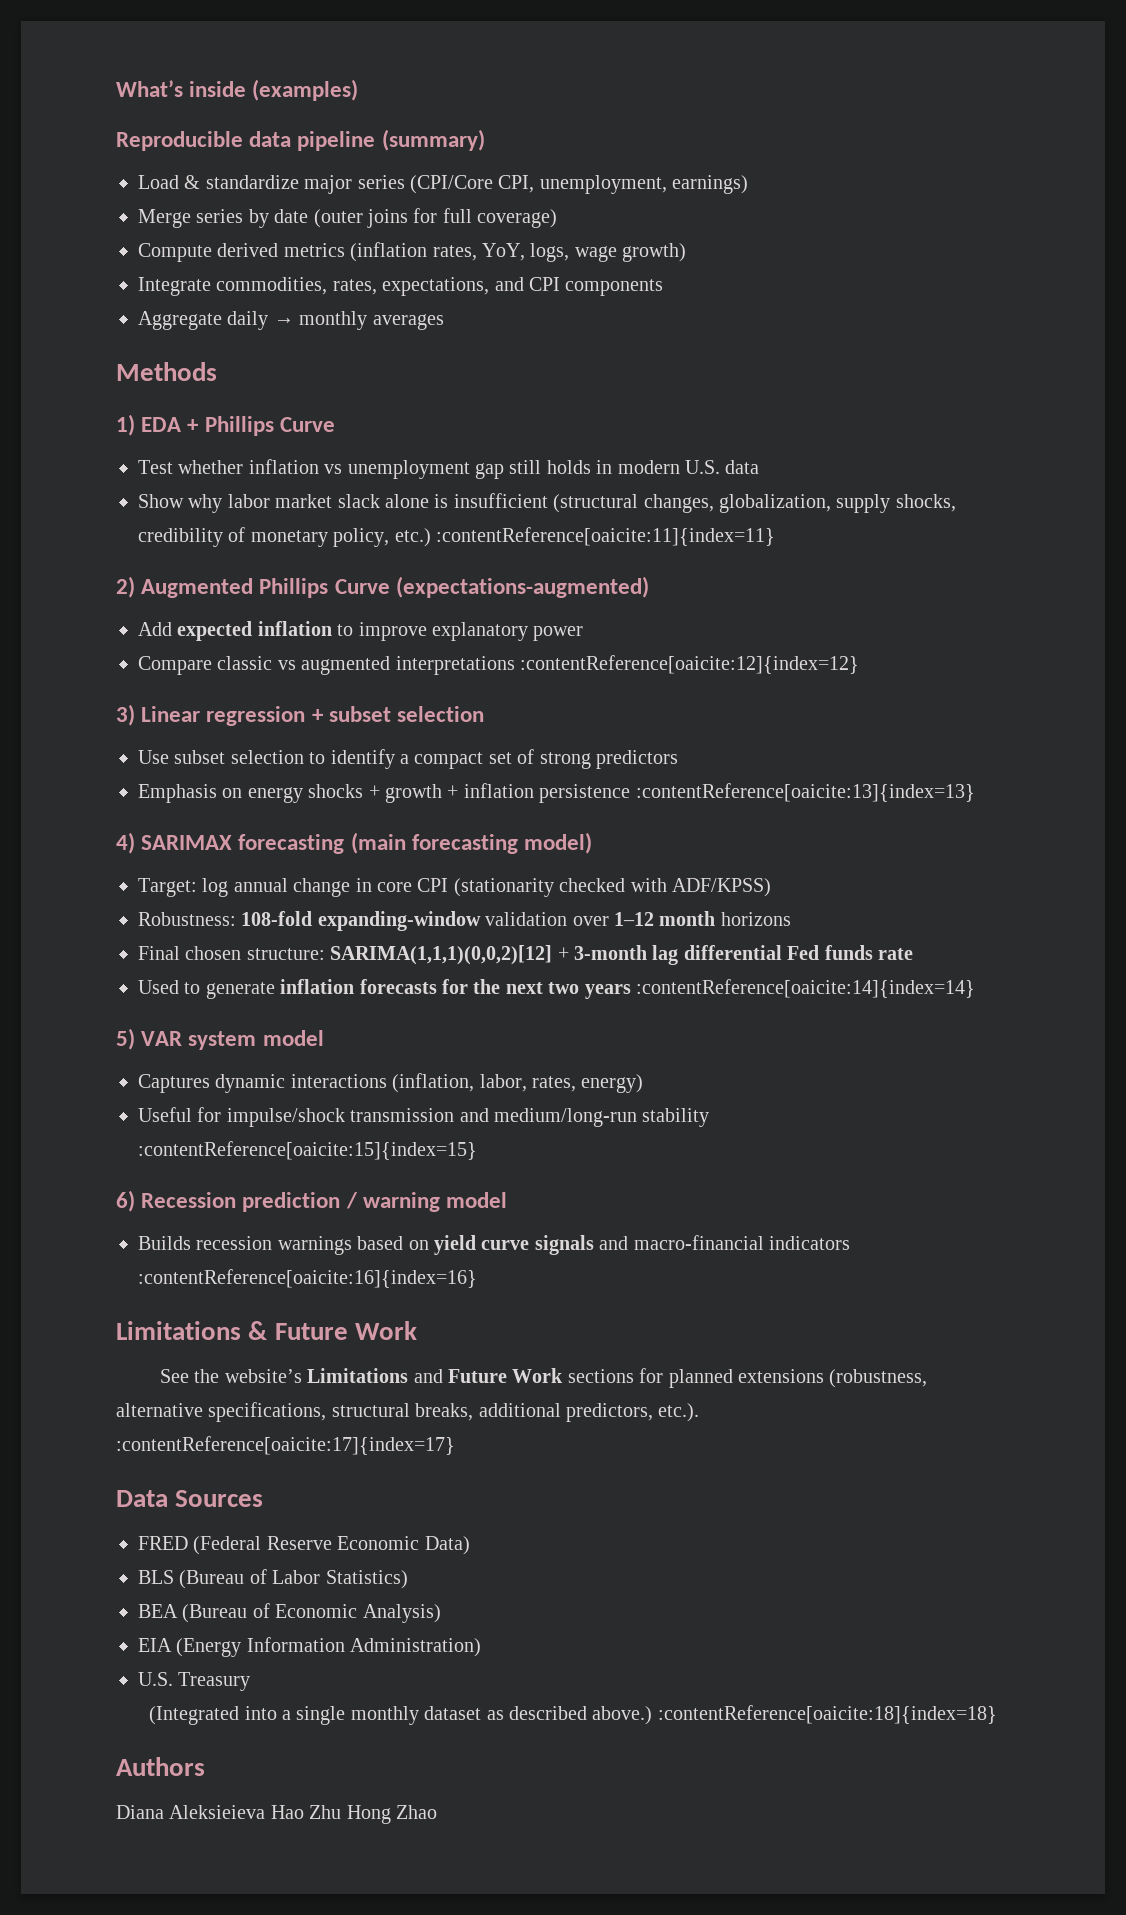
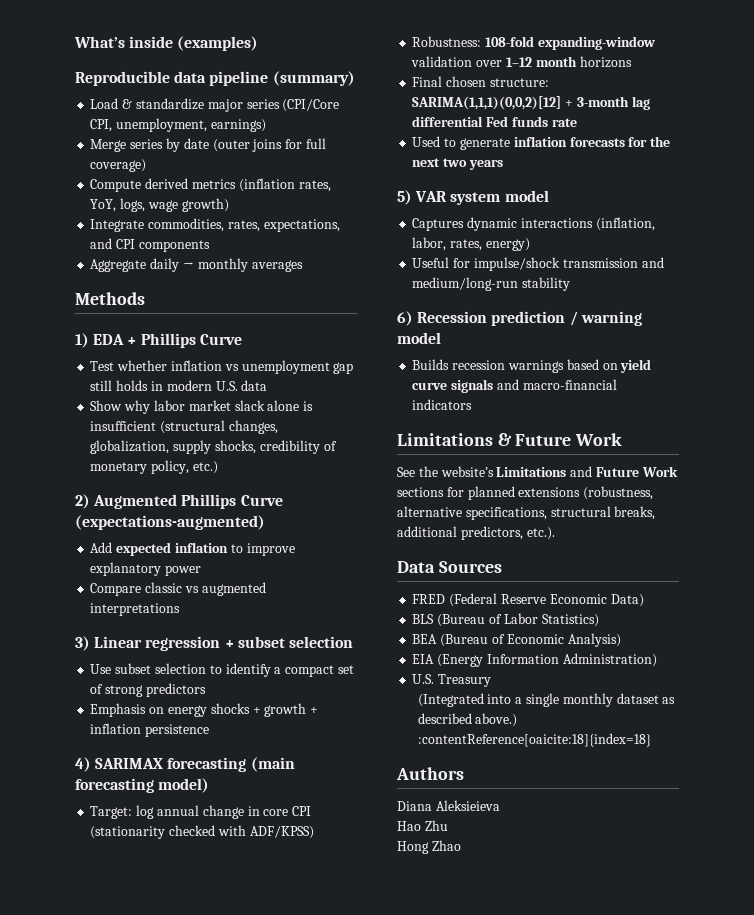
[436,527,775,546] :contentReference[oaicite:11]{index=11} -> (218, 467) none
[520,655,859,674] :contentReference[oaicite:12]{index=12} -> (181, 609) none
[635,783,975,802] :contentReference[oaicite:13]{index=13} -> (210, 730) none
[635,979,975,998] :contentReference[oaicite:14]{index=14} -> (503, 164) none
[138,1141,477,1160] :contentReference[oaicite:15]{index=15} -> (571, 284) none
[138,1269,477,1288] :contentReference[oaicite:16]{index=16} -> (473, 404) none
[116,1436,455,1455] :contentReference[oaicite:17]{index=17} -> (555, 533) none
(266, 1812) none -> (500, 805) //
(342, 1812) none -> (448, 825) //

